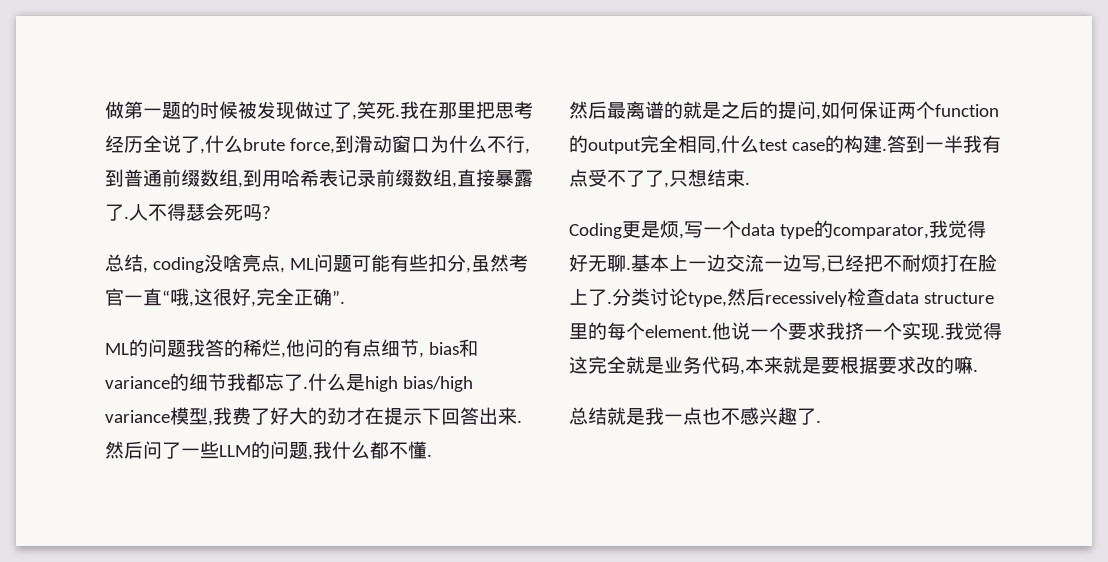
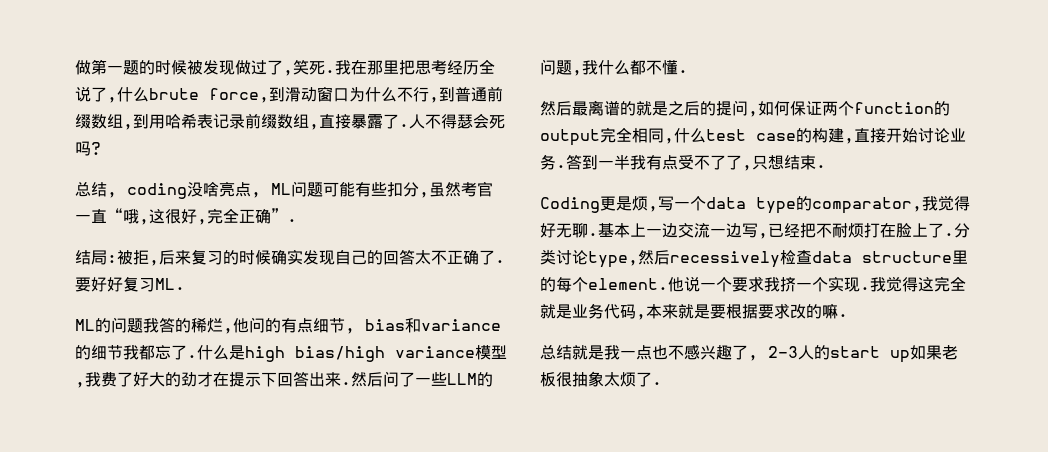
(345, 297) none -> [75,249,505,266] [75,277,185,292] // 结局:被拒,后来复习的时候确实发现自己的回答太不正确了.要好好复习ML.
(882, 144) none -> [844,128,966,144] [540,154,556,170] ,直接开始讨论业务
(816, 416) none -> [748,345,958,363] [540,371,652,387] , 2-3人的start up如果老板很抽象太烦了

